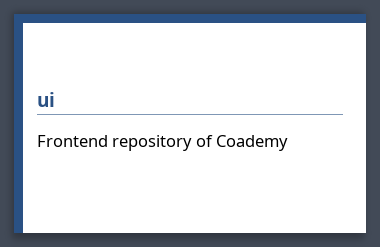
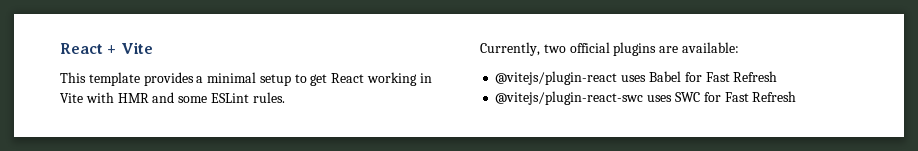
[37,92,55,107] [37,135,289,151] ui // Frontend repository of Coademy -> [60,42,153,54] [60,72,432,86] [60,92,285,103] [480,42,739,56] [495,71,778,85] [495,91,797,105] React + Vite // This template provides a minimal setup to get React working in Vite with HMR and some ESLint rules. // Currently, two official plugins are available: // @vitejs/plugin-react uses Babel for Fast Refresh // @vitejs/plugin-react-swc uses SWC for Fast Refresh

